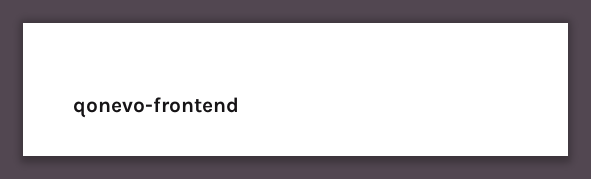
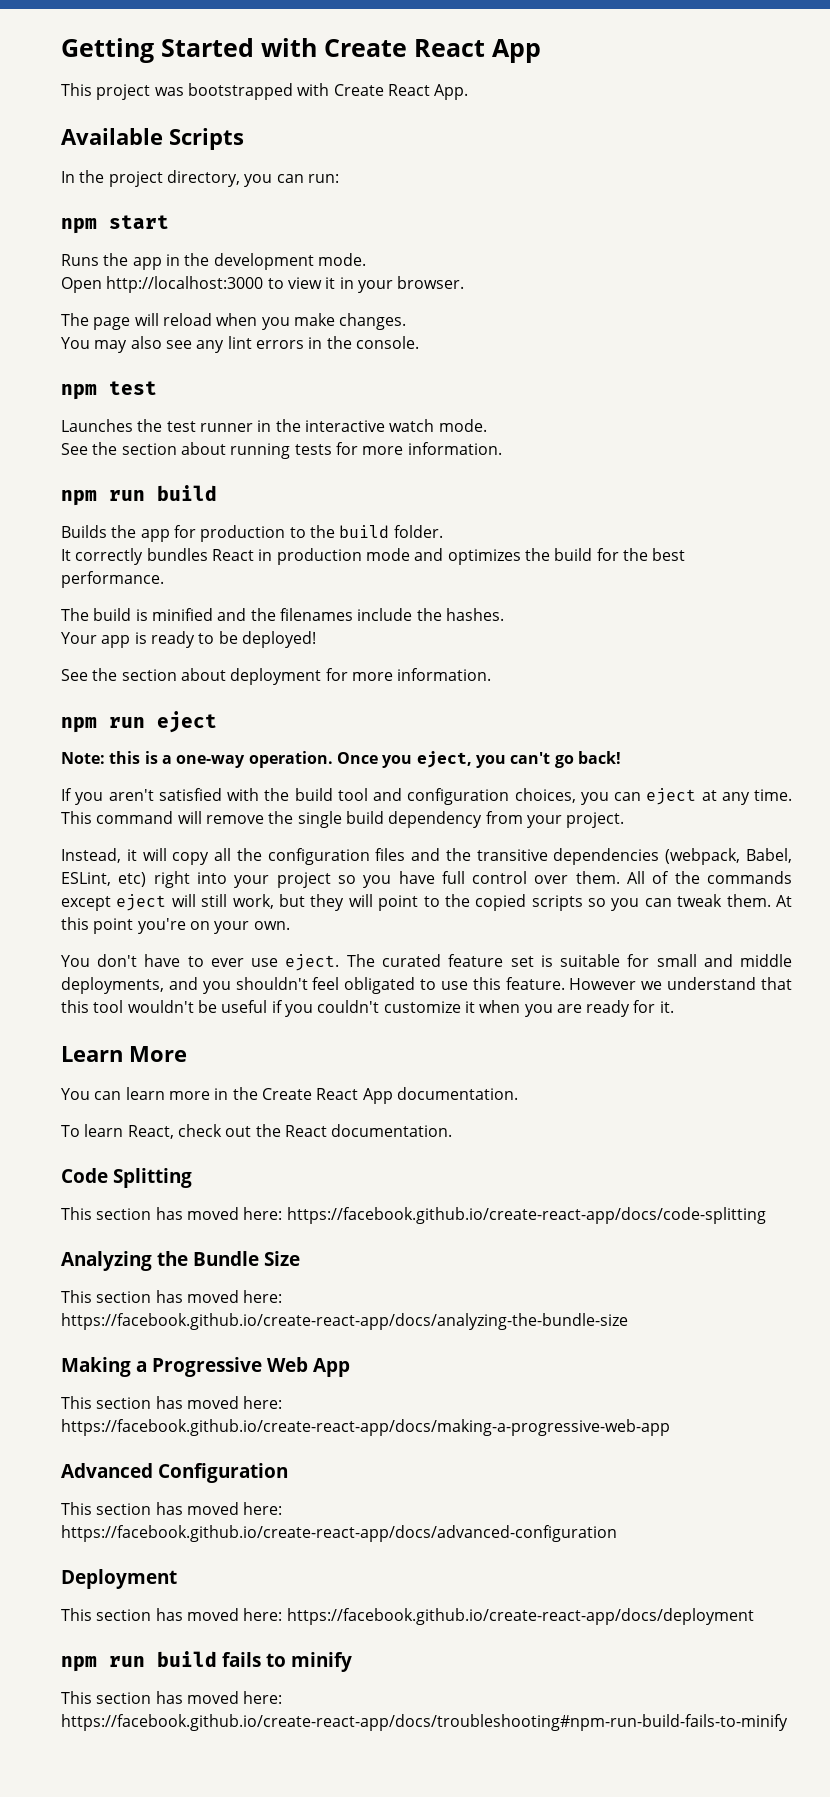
[73,97,239,118] qonevo-frontend -> [61,38,541,63] [61,83,469,100] [61,128,244,150] [61,170,339,187] [61,215,169,234] [61,253,366,270] [61,276,465,293] [61,313,407,330] [61,336,419,353] [61,381,157,400] [61,419,487,432] [61,442,502,459] [61,485,217,506] [61,525,443,542] [61,548,686,565] [61,571,164,588] [61,608,504,621] [61,631,316,648] [61,668,492,685] [61,711,217,733] [61,751,621,768] [61,788,792,805] [61,811,625,828] [61,848,792,865] [61,871,792,888] [61,894,793,911] [61,917,290,934] [61,954,792,971] [61,977,792,994] [61,1000,674,1017] [61,1046,187,1062] [61,1087,518,1104] [61,1124,453,1139] [61,1168,192,1188] [61,1207,766,1224] [61,1251,300,1271] [61,1290,283,1303] [61,1313,628,1330] [61,1357,350,1377] [61,1396,283,1409] [61,1419,670,1436] [61,1463,288,1483] [61,1502,283,1515] [61,1525,617,1542] [61,1569,177,1589] [61,1608,754,1625] [61,1651,352,1672] [61,1691,283,1704] [61,1714,788,1731] Getting Started with Create React App // This project was bootstrapped with Create React App. // Available Scripts // In the project directory, you can run: // npm start // Runs the app in the development mode. // Open http://localhost:3000 to view it in your browser. // The page will reload when you make changes. // You may also see any lint errors in the console. // npm test // Launches the test runner in the interactive watch mode. // See the section about running tests for more information. // npm run build // Builds the app for production to the build folder. // It correctly bundles React in production mode and optimizes the build for the best performance. // The build is minified and the filenames include the hashes. // Your app is ready to be deployed! // See the section about deployment for more information. // npm run eject // Note: this is a one-way operation. Once you eject, you can't go back! // If you aren't satisfied with the build tool and configuration choices, you can eject at any time. This command will remove the single build dependency from your project. // Instead, it will copy all the configuration files and the transitive dependencies (webpack, Babel, ESLint, etc) right into your project so you have full control over them. All of the commands except eject will still work, but they will point to the copied scripts so you can tweak them. At this point you're on your own. // You don't have to ever use eject. The curated feature set is suitable for small and middle deployments, and you shouldn't feel obligated to use this feature. However we understand that this tool wouldn't be useful if you couldn't customize it when you are ready for it. // Learn More // You can learn more in the Create React App documentation. // To learn React, check out the React documentation. // Code Splitting // This section has moved here: https://facebook.github.io/create-react-app/docs/code-splitting // Analyzing the Bundle Size // This section has moved here: https://facebook.github.io/create-react-app/docs/analyzing-the-bundle-size // Making a Progressive Web App // This section has moved here: https://facebook.github.io/create-react-app/docs/making-a-progressive-web-app // Advanced Configuration // This section has moved here: https://facebook.github.io/create-react-app/docs/advanced-configuration // Deployment // This section has moved here: https://facebook.github.io/create-react-app/docs/deployment // npm run build fails to minify // This section has moved here: https://facebook.github.io/create-react-app/docs/troubleshooting#npm-run-build-fails-to-minify

